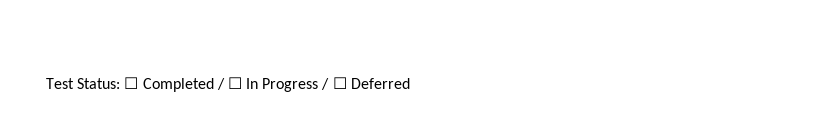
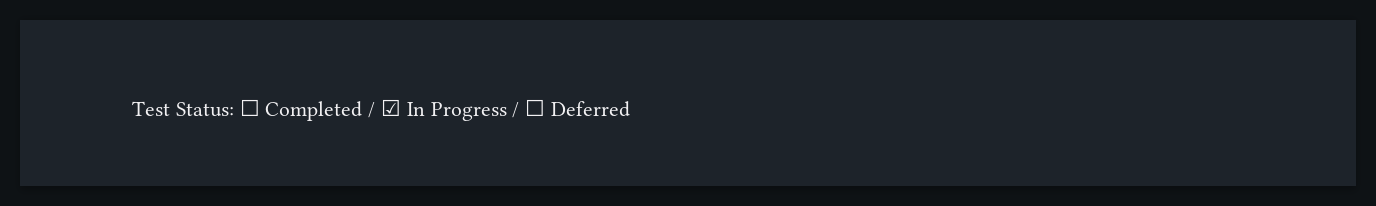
[227,77,242,89] ☐ -> [381,99,402,116] ☑

